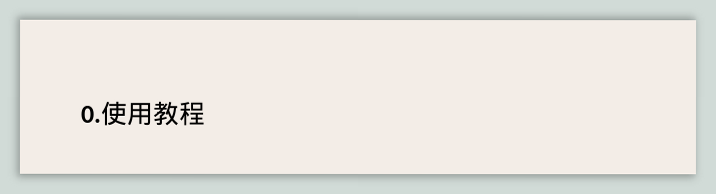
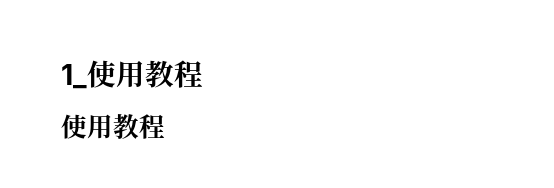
[80,100,205,126] 0.使用教程 -> [61,60,203,89] [61,114,165,139] 1_使用教程 // 使用教程

